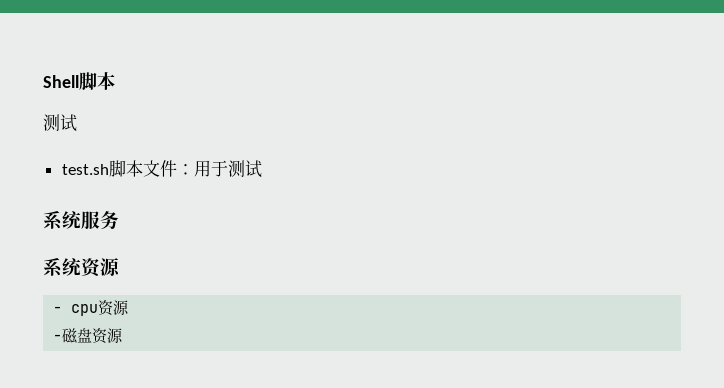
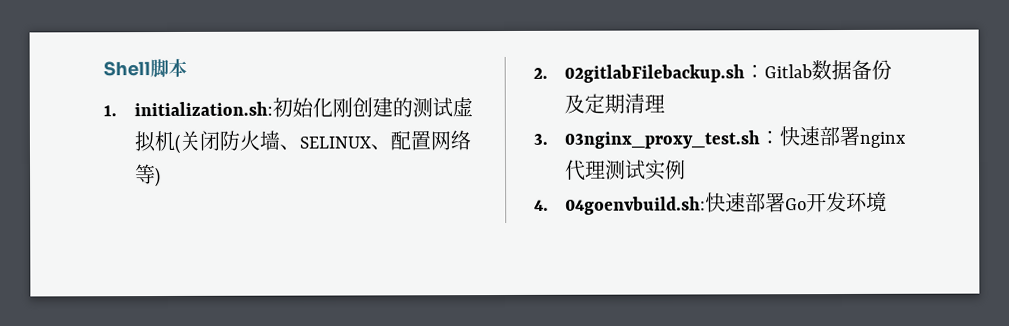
[43,114,77,132] [61,160,262,178] [43,210,119,230] [43,257,120,277] [53,300,130,316] [53,328,124,344] 测试 // test.sh脚本文件：用于测试 // 系统服务 // 系统资源 // - cpu资源 // -磁盘资源 -> [103,97,473,118] [133,130,471,154] [134,164,161,188] [533,59,892,83] [563,93,665,114] [533,125,906,149] [563,159,686,181] [534,191,887,215] 1. initialization.sh:初始化刚创建的测试虚拟机(关闭防火墙、SELINUX、配置网络等) // 2. 02gitlabFilebackup.sh：Gitlab数据备份及定期清理 // 3. 03nginx_proxy_test.sh：快速部署nginx代理测试实例 // 4. 04goenvbuild.sh:快速部署Go开发环境

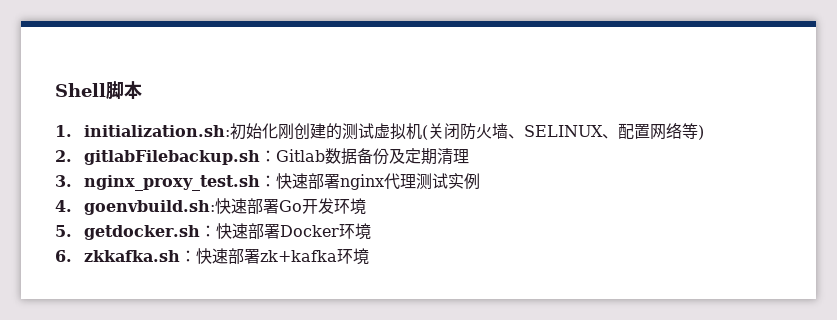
[563,64,745,83] 02gitlabFilebackup.sh -> [84,150,261,165] gitlabFilebackup.sh
[563,130,760,149] 03nginx_proxy_test.sh -> [84,175,261,191] nginx_proxy_test.sh
[564,196,706,215] 04goenvbuild.sh: -> [84,200,216,215] goenvbuild.sh:
(887, 201) none -> [55,223,372,240] [55,248,370,265] // 5. getdocker.sh：快速部署Docker环境 // 6. zkkafka.sh：快速部署zk+kafka环境

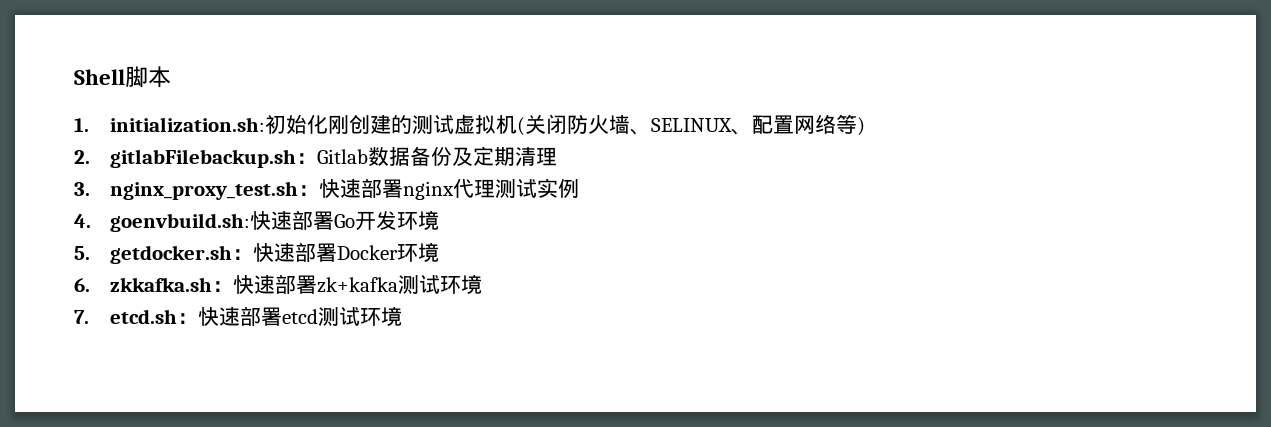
[337,248,370,265] 环境 -> [398,274,483,294] [74,306,403,326] 测试环境 // 7. etcd.sh：快速部署etcd测试环境

